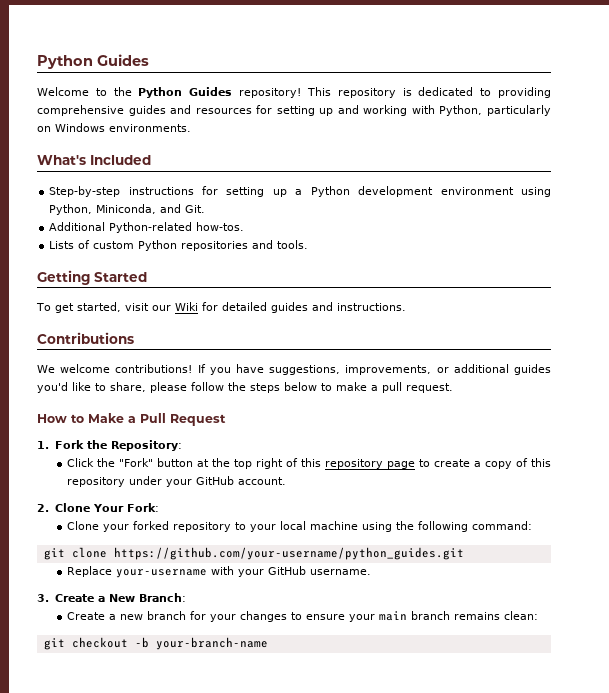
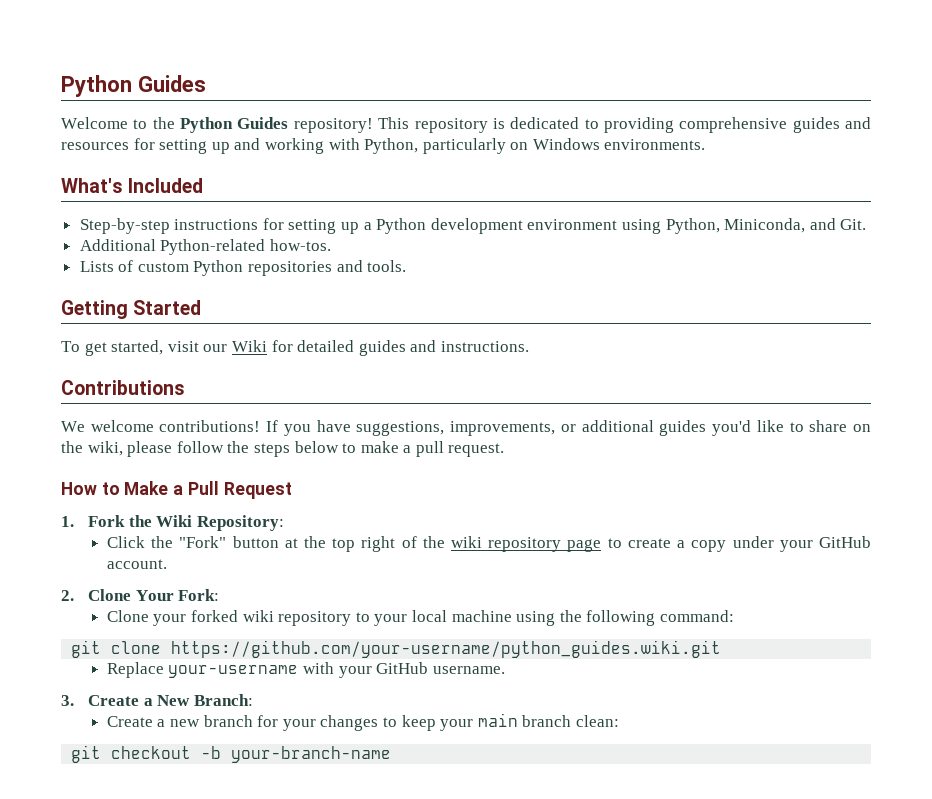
[110,382,146,392] share, -> [809,420,872,432] [61,441,123,456] share on the wiki,
(107, 444) none -> [156,515,193,527] Wiki
[300,458,321,467] this -> [422,536,483,548] the wiki
[515,458,552,467] [66,477,125,487] of this repository -> (727, 546) none
(169, 525) none -> [242,610,274,622] wiki
[113,547,464,560] https://github.com/your-username/python_guides.git -> [171,640,722,658] https://github.com/your-username/python_guides.wiki.git
[305,614,345,620] ensure -> [401,715,436,731] keep
[453,612,500,620] remains -> (572, 721) none

